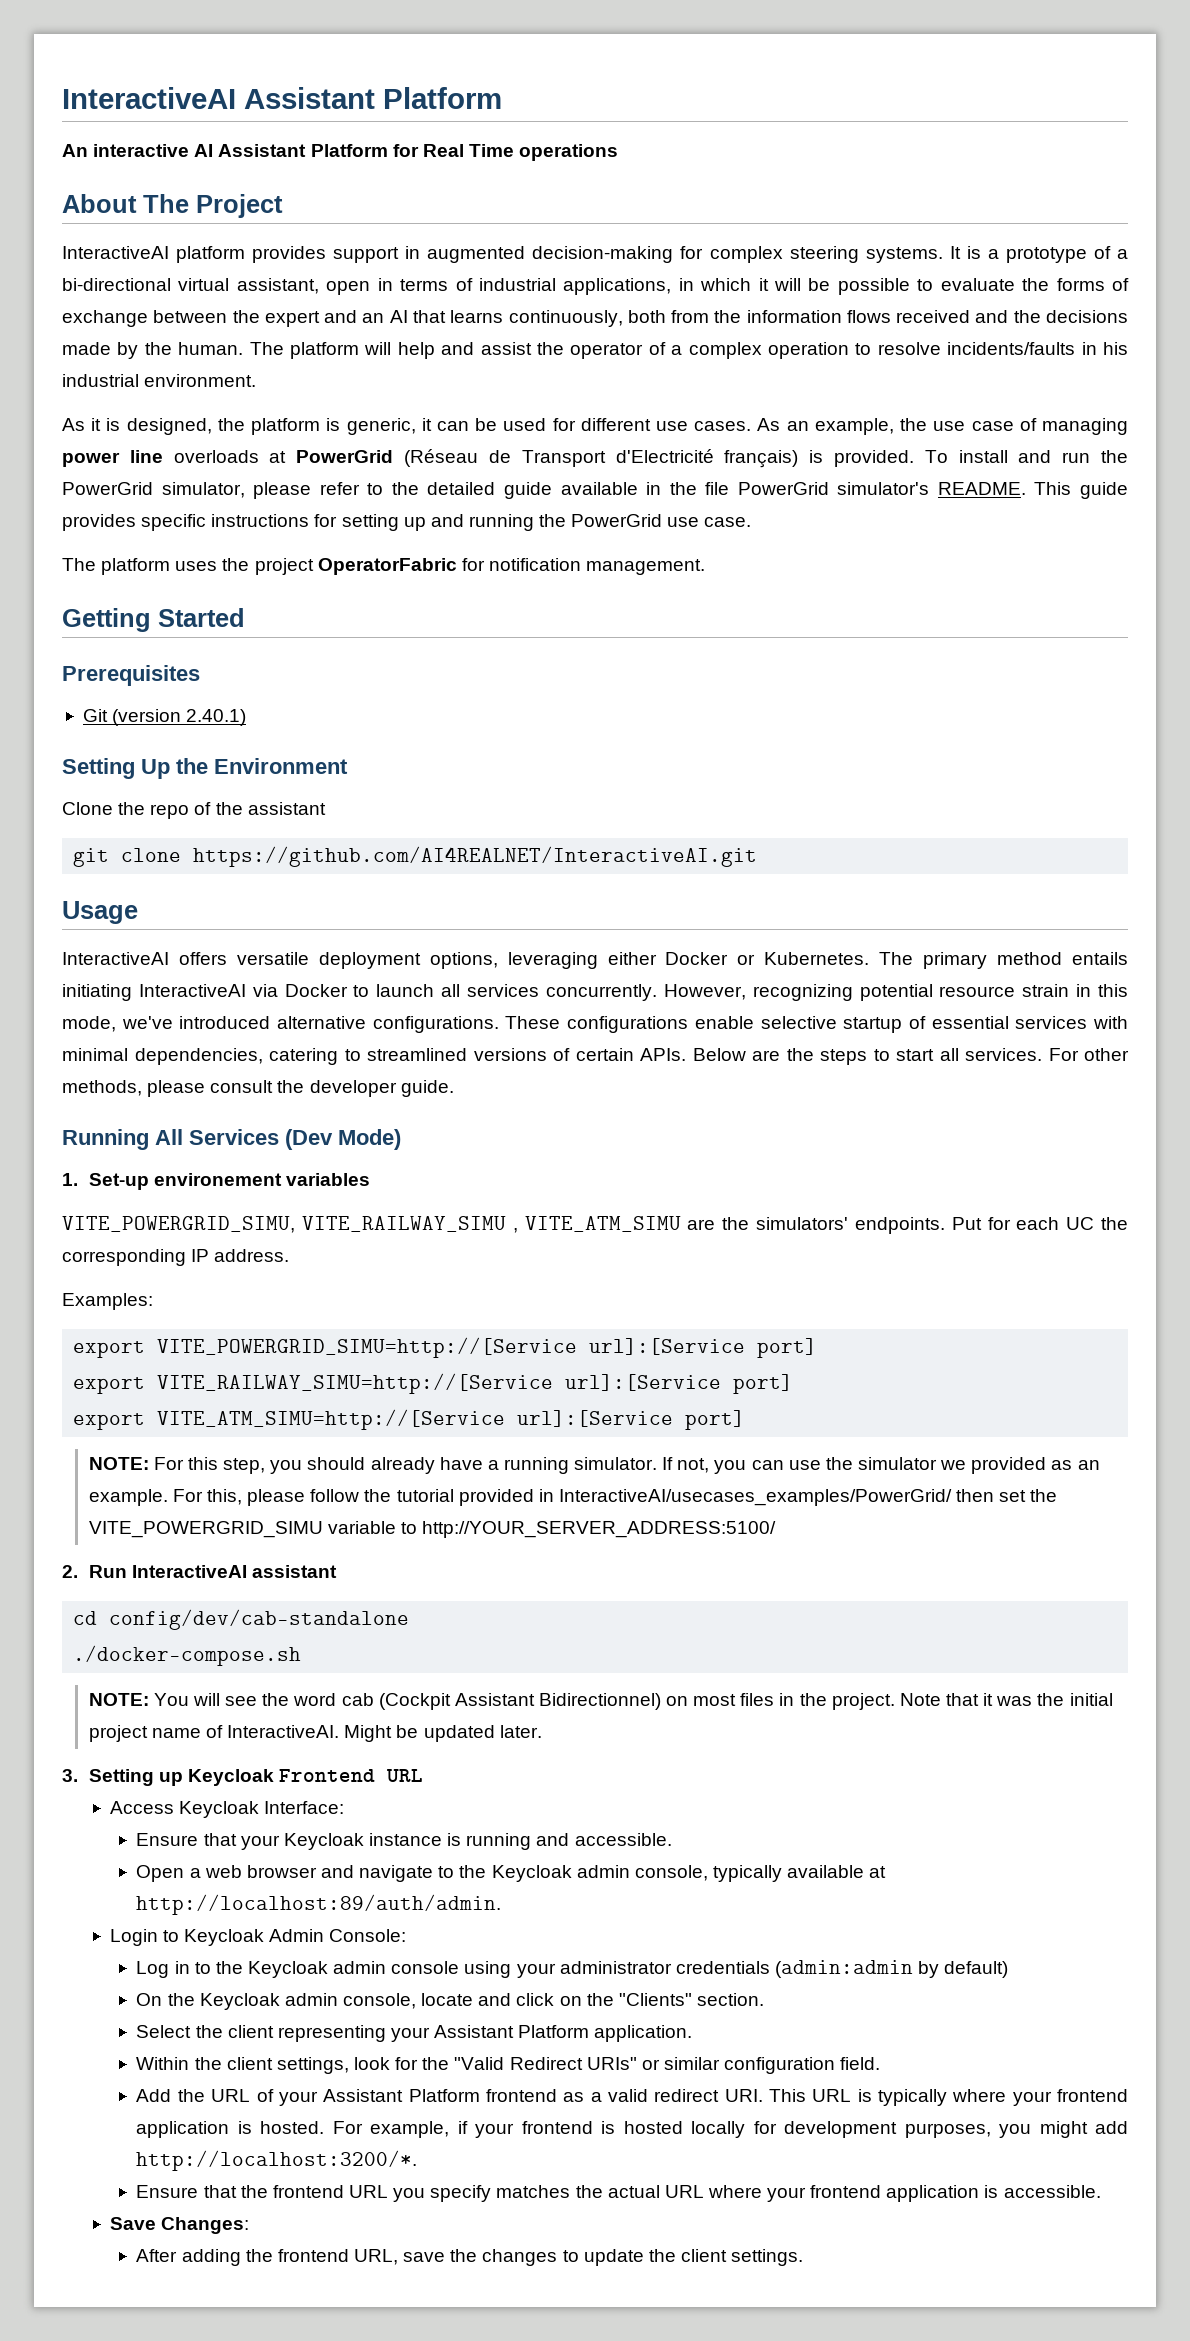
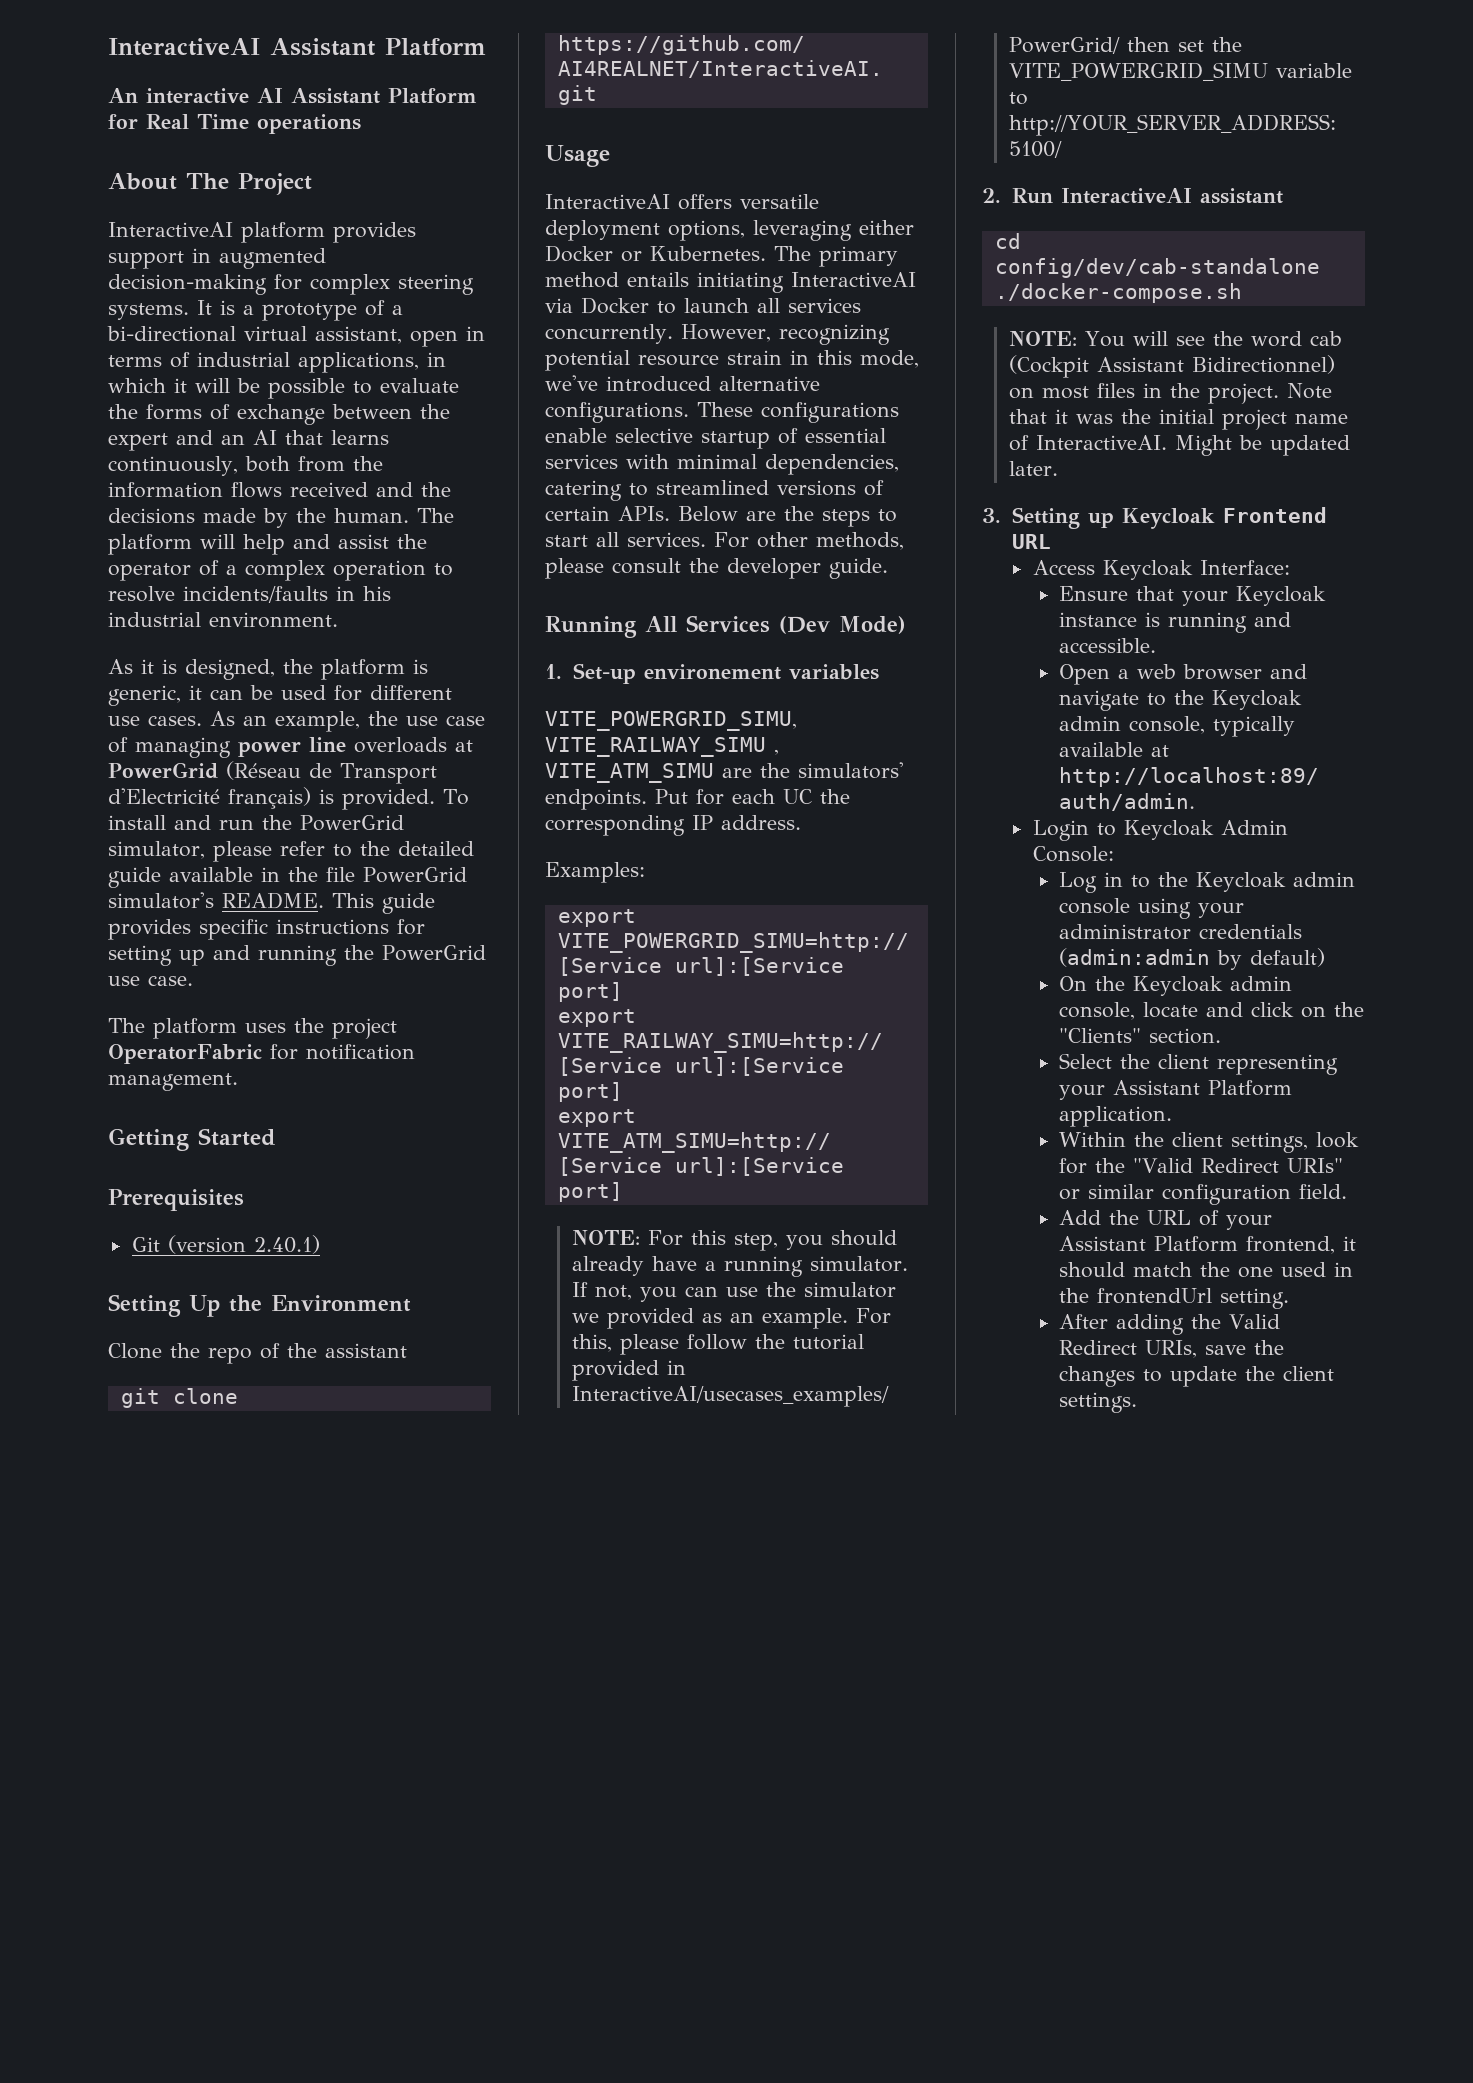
[485,2089,1128,2106] [136,2121,1128,2138] [136,2150,418,2171] [136,2185,1101,2202] [109,2217,249,2234] frontend as a valid redirect URI. This URL is typically where your frontend application is hosted. For example, if your frontend is hosted locally for development purposes, you might add http://localhost:3200/*. // Ensure that the frontend URL you specify matches the actual URL where your frontend application is accessible. // Save Changes: -> [1246,1236,1357,1254] [1059,1262,1354,1278] [1059,1288,1290,1309] frontend, it should match the one used in the frontendUrl setting.
[277,2249,399,2265] frontend URL, -> [1229,1314,1281,1329] [1059,1340,1198,1358] Valid Redirect URIs,

